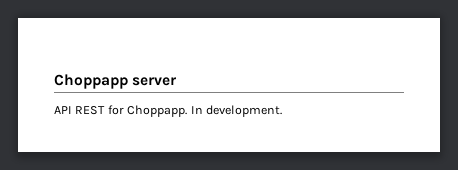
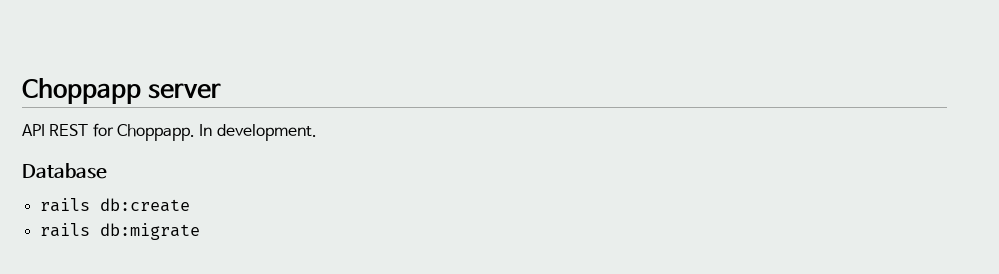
(282, 111) none -> [22,163,107,179] [39,198,190,212] [39,223,200,240] // Database // rails db:create // rails db:migrate

